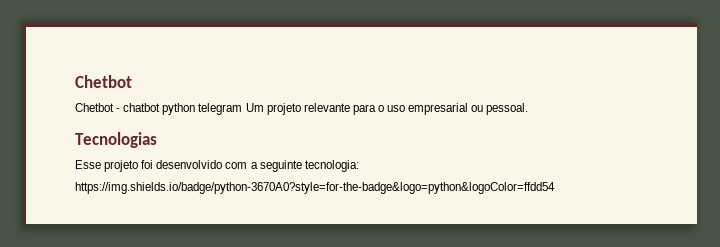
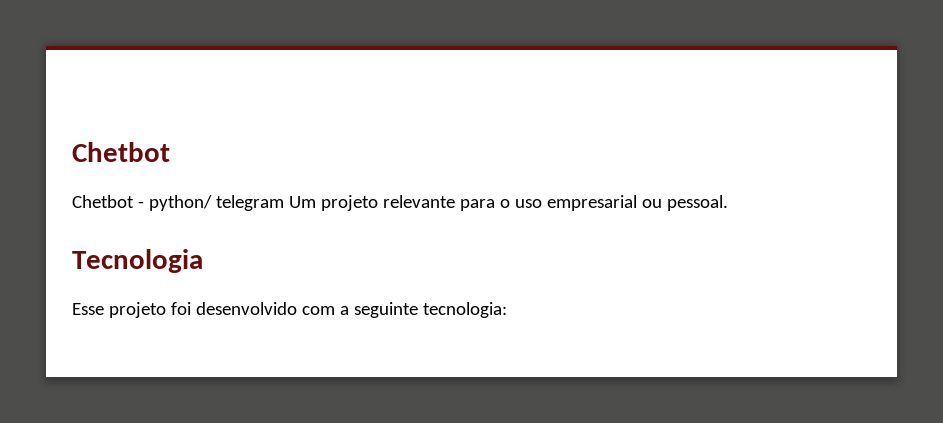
[123,103,196,115] chatbot python -> [148,195,212,211] python/
[75,132,157,148] Tecnologias -> [72,249,203,273] Tecnologia
[75,182,555,194] // https://img.shields.io/badge/python-3670A0?style=for-the-badge&logo=python&logoColor=ffdd54 -> (507, 310) none

